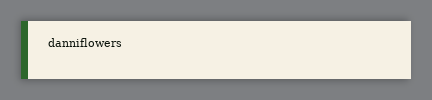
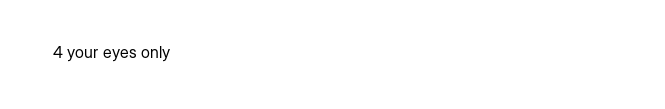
[48,38,122,47] danniflowers -> [53,46,170,62] 4 your eyes only

